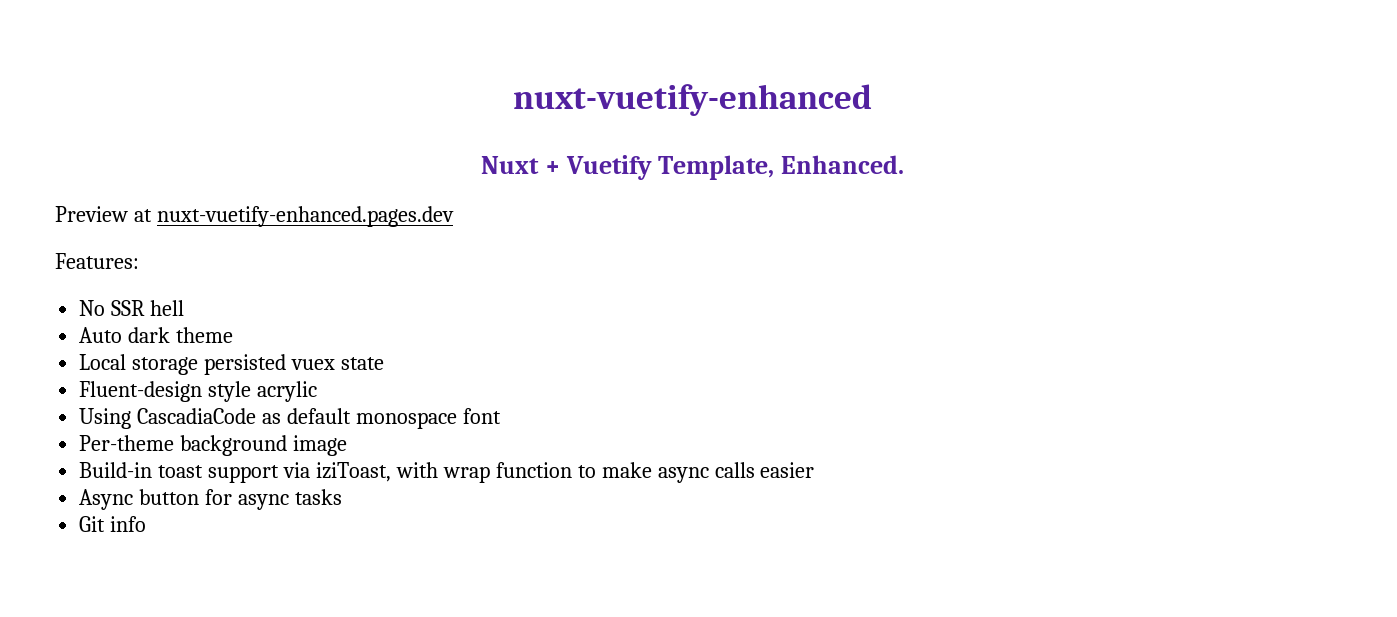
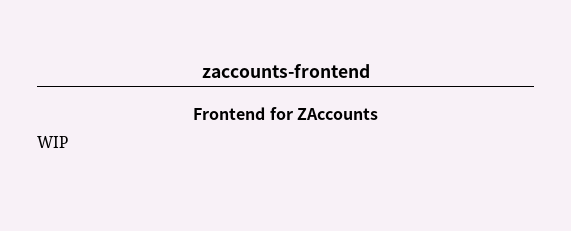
[513,84,872,116] [480,155,905,180] [55,206,454,227] [55,253,139,269] [79,300,185,316] [79,327,234,343] [79,354,384,375] [79,381,318,402] [79,408,501,429] [79,435,348,456] [79,462,815,483] [79,489,342,510] [79,516,147,532] nuxt-vuetify-enhanced // Nuxt + Vuetify Template, Enhanced. // Preview at nuxt-vuetify-enhanced.pages.dev // Features: // No SSR hell // Auto dark theme // Local storage persisted vuex state // Fluent-design style acrylic // Using CascadiaCode as default monospace font // Per-theme background image // Build-in toast support via iziToast, with wrap function to make async calls easier // Async button for async tasks // Git info -> [201,63,370,78] [193,107,378,120] [37,136,68,148] zaccounts-frontend // Frontend for ZAccounts // WIP

